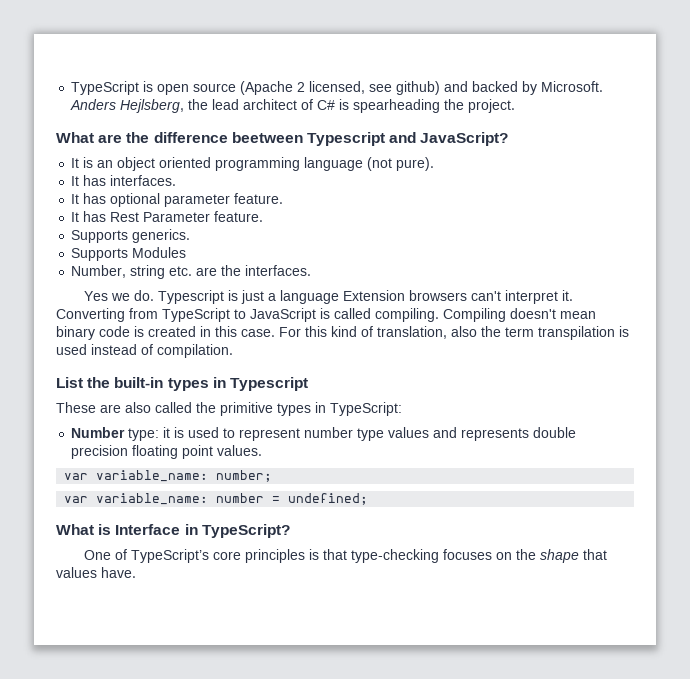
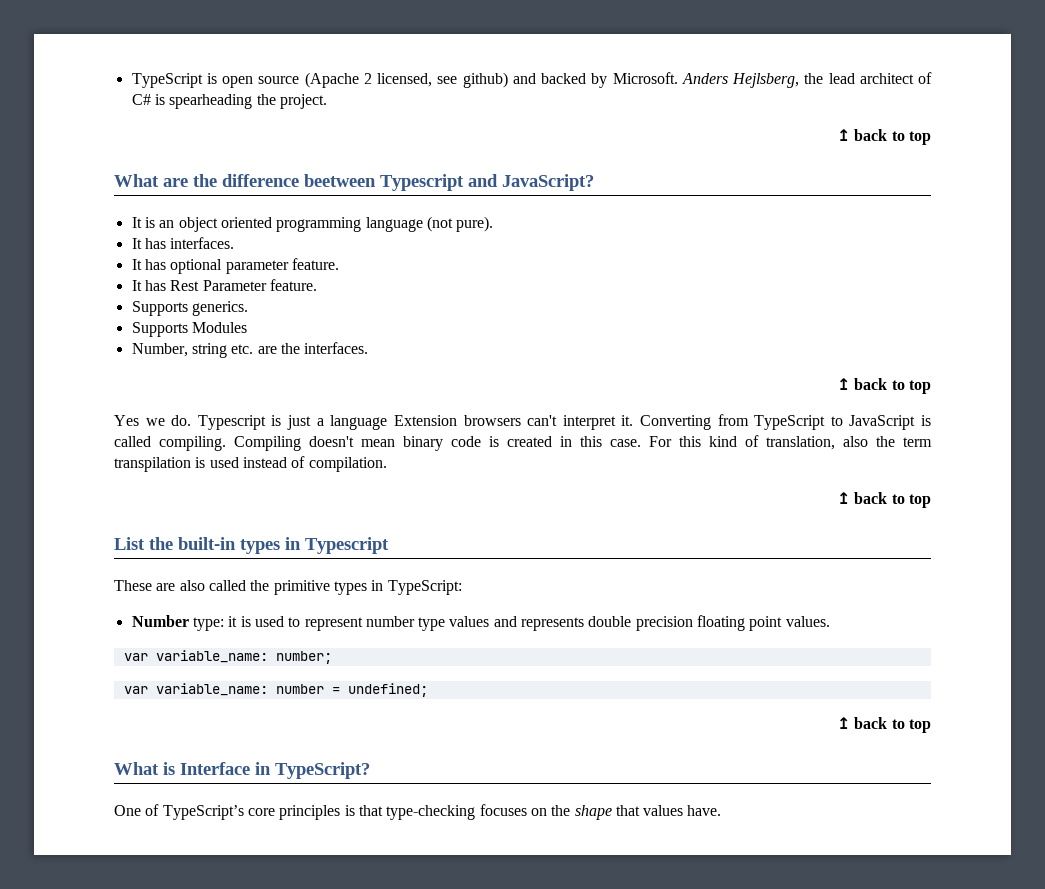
(516, 106) none -> [837,129,932,145] // ↥ back to top
(312, 270) none -> [837,378,932,394] // ↥ back to top
(233, 351) none -> [837,492,932,508] // ↥ back to top
(369, 499) none -> [837,717,932,733] // ↥ back to top

